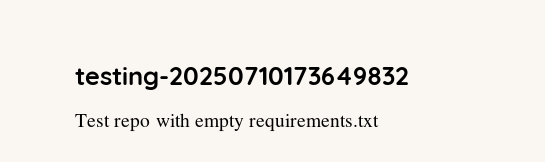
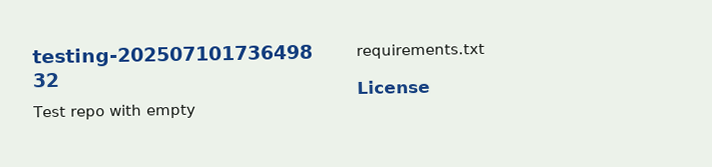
(380, 123) none -> [356,79,431,94] // License

